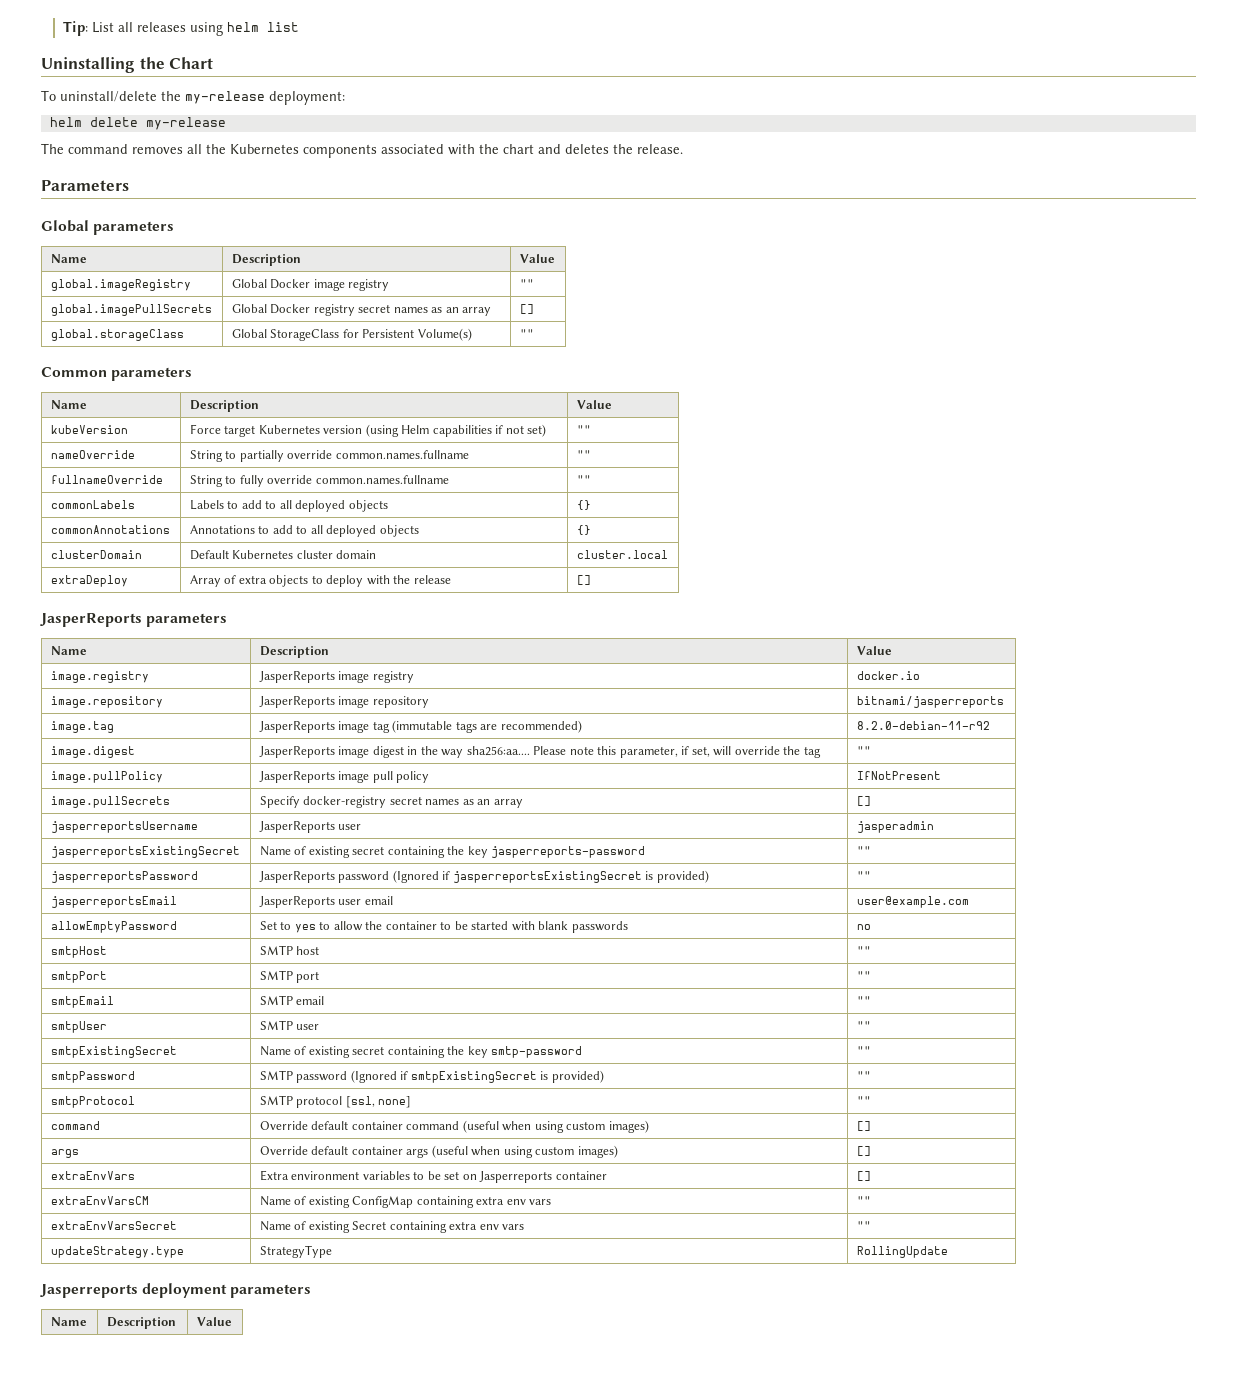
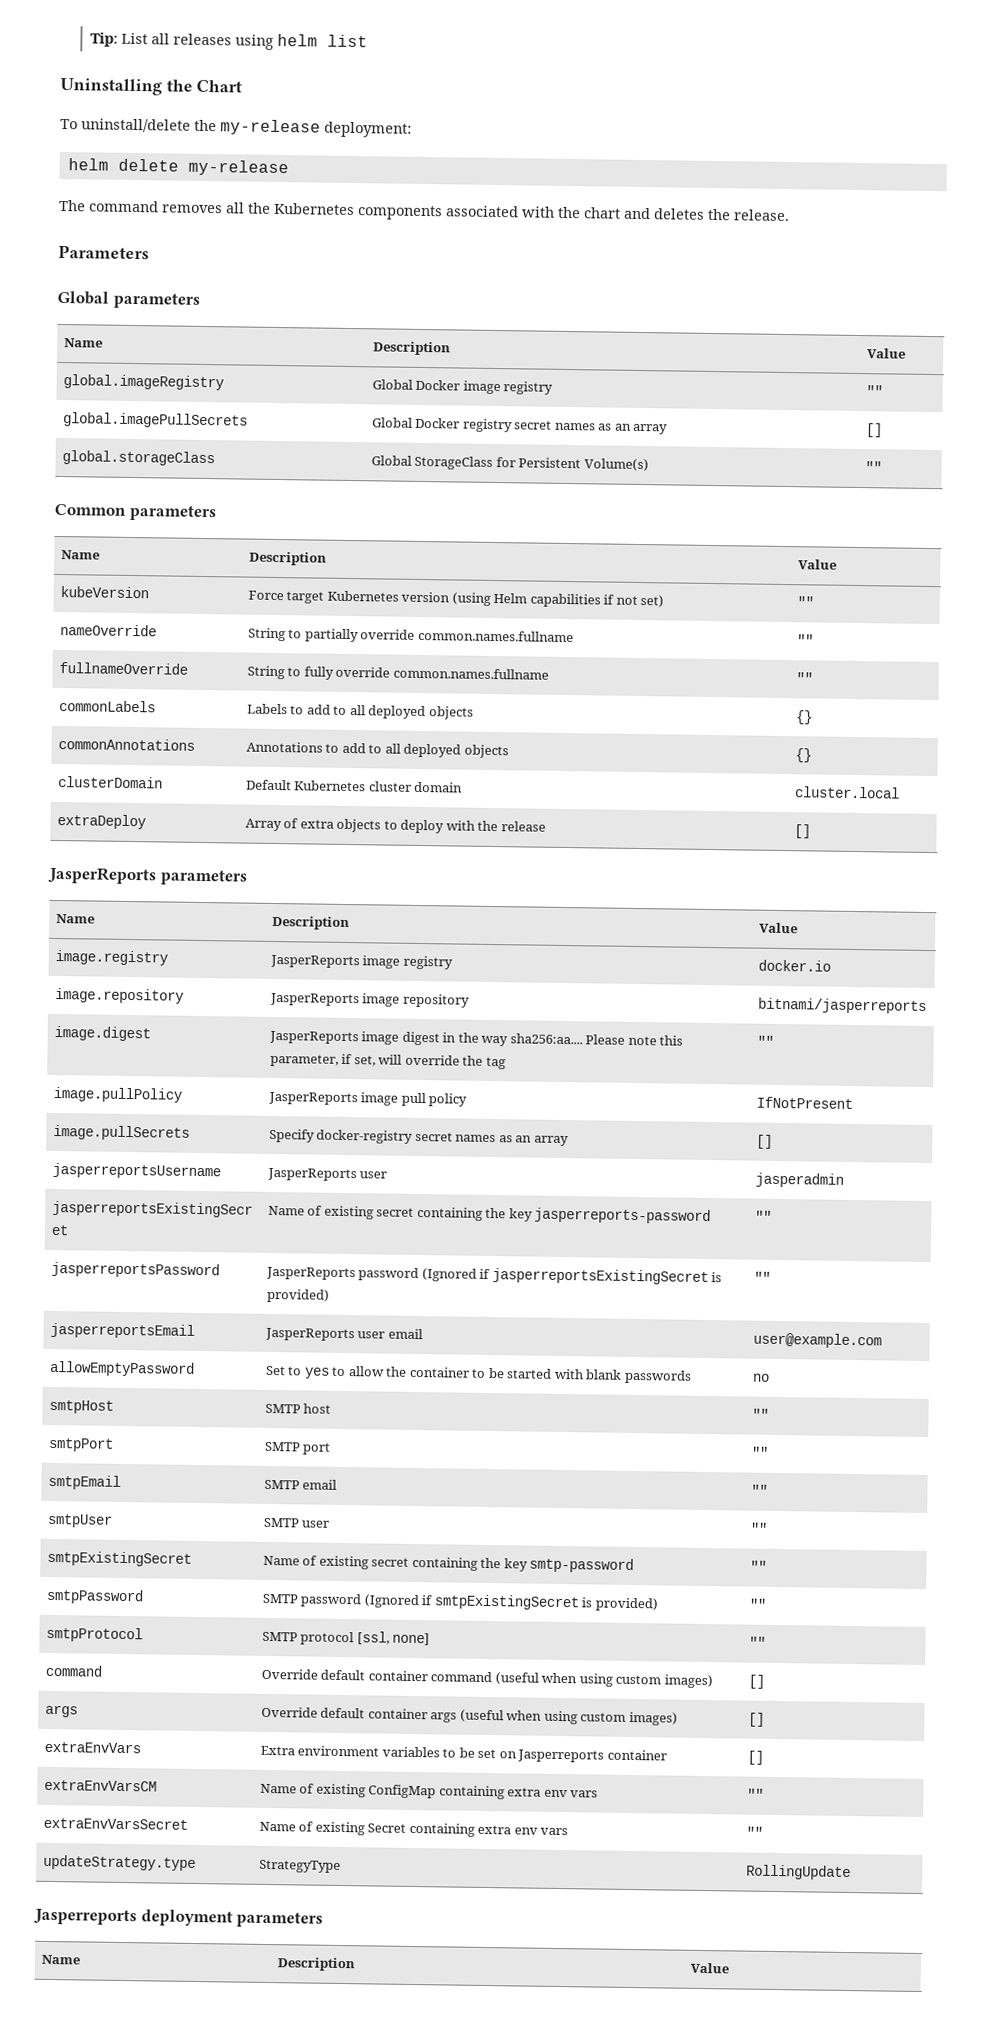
[50,721,114,733] [258,720,582,733] [856,721,990,730] // image.tag | JasperReports image tag (immutable tags are recommended) | 8.2.0-debian-11-r92 -> (927, 1005) none

